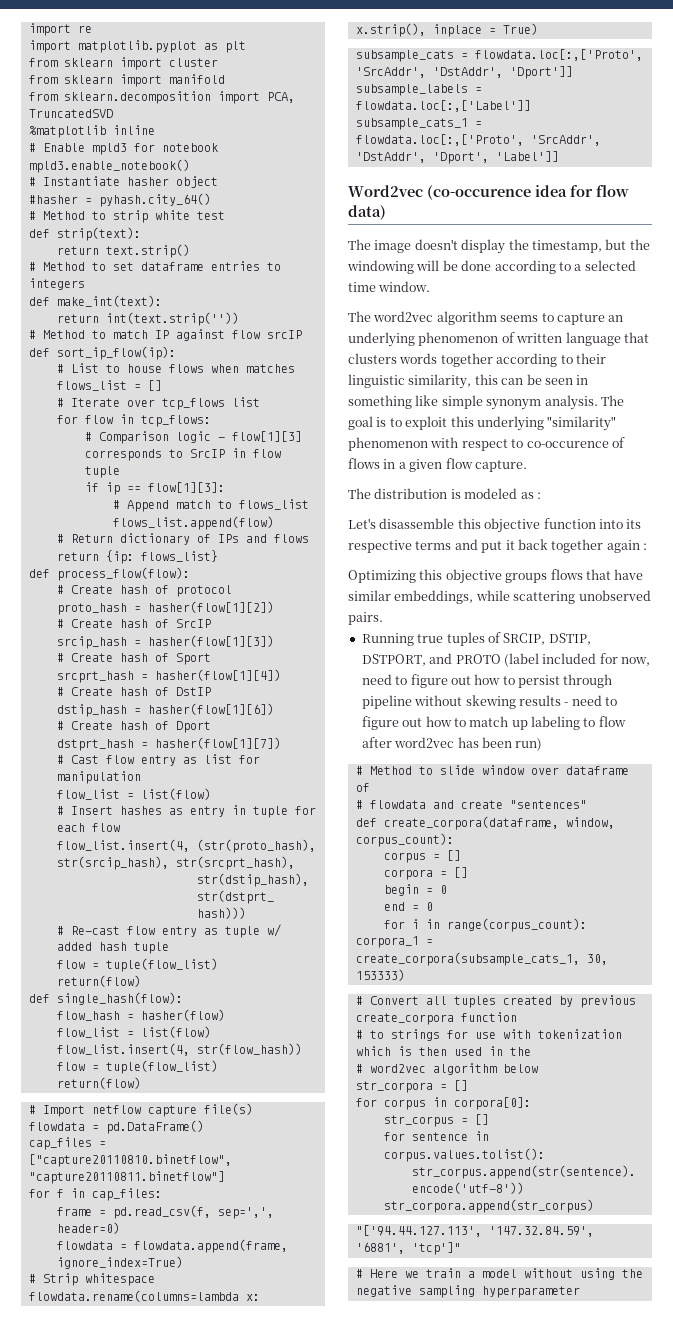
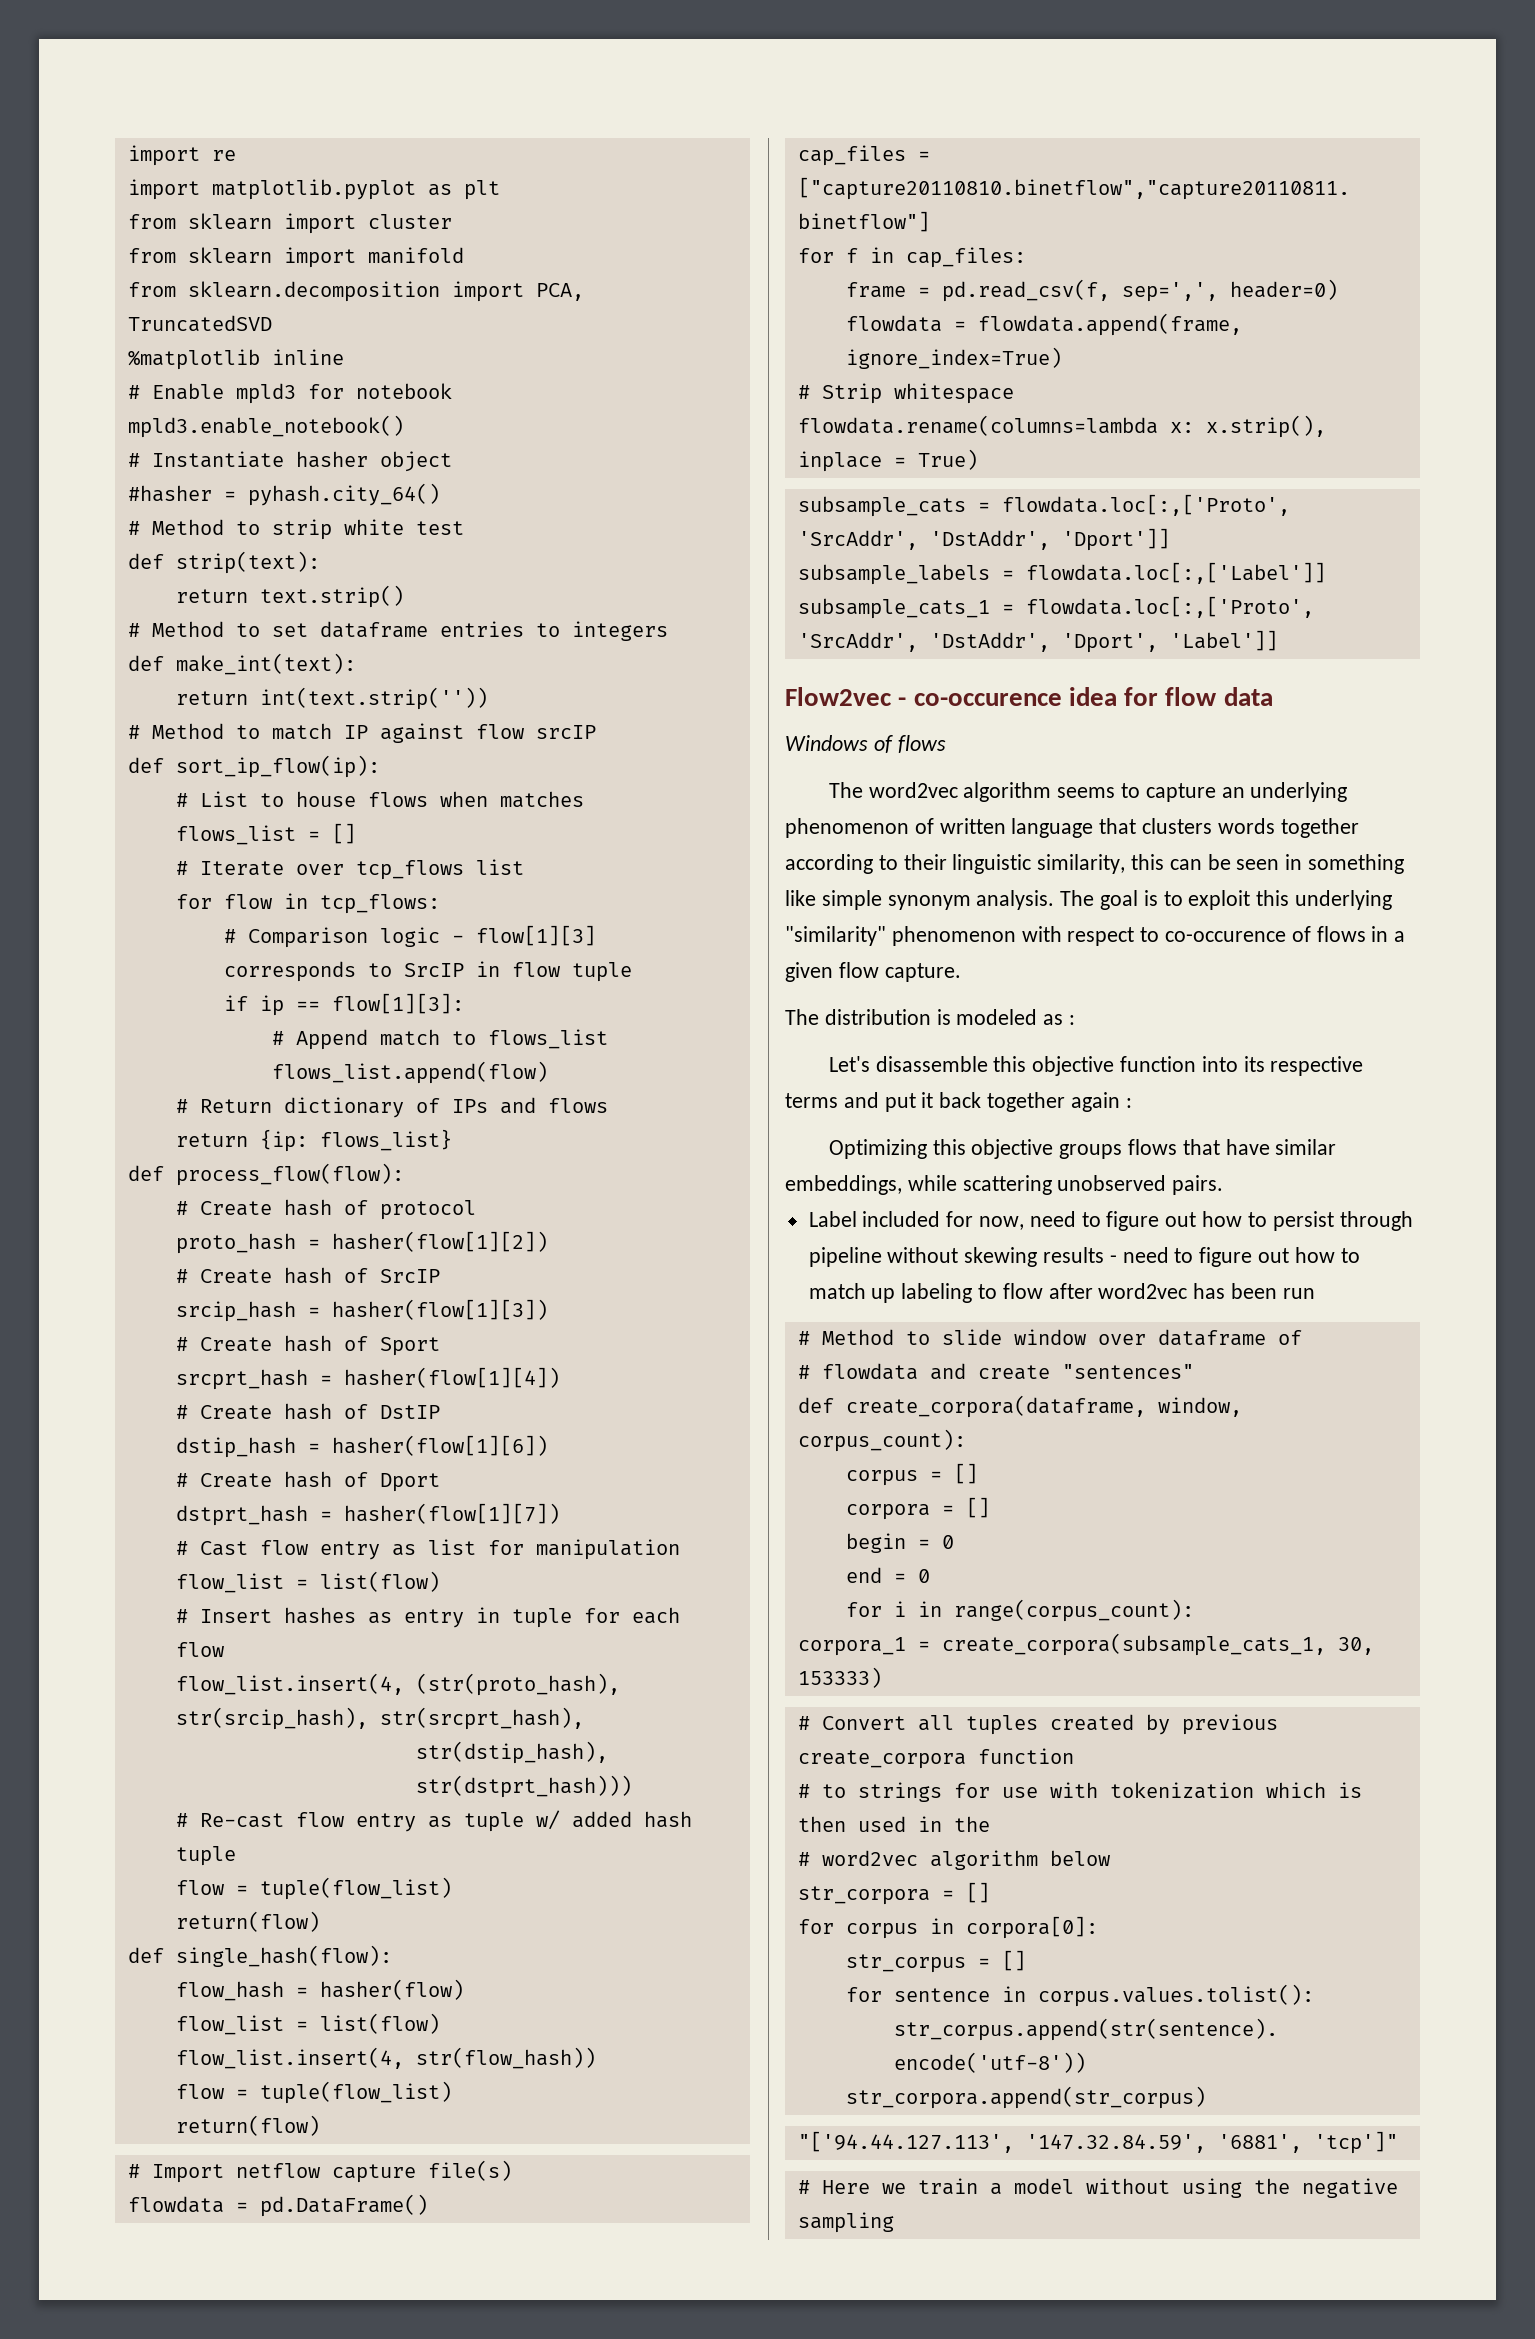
[348,185,629,200] [348,205,386,220] [348,239,650,254] [347,260,636,274] [348,281,431,292] Word2vec (co-occurence idea for flow data) // The image doesn't display the timestamp, but the windowing will be done according to a selected time window. -> [785,687,1273,706] [785,735,946,753] Flow2vec - co-occurence idea for flow data // Windows of flows
[361,632,591,646] [361,653,539,667] Running true tuples of SRCIP, DSTIP, DSTPORT, and PROTO (label -> [808,1211,857,1227] Label
[515,738,543,751] run) -> [1282,1288,1315,1299] run
[481,1286,580,1298] hyperparameter -> (894, 2222) none

